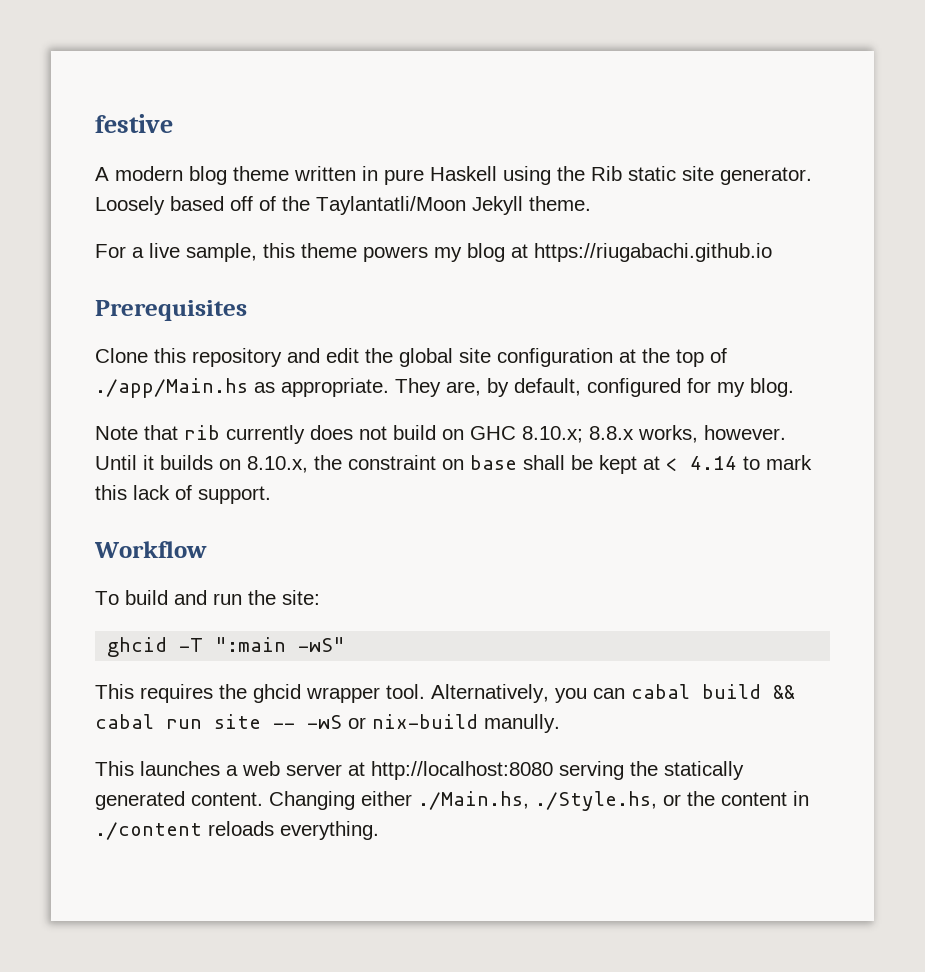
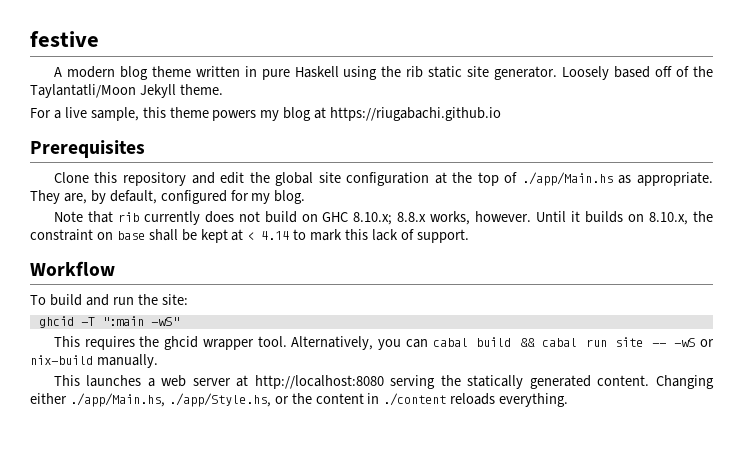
[591,166,622,181] Rib -> [406,66,424,78] rib
[484,714,560,733] manully. -> [96,354,158,368] manually.
[418,791,657,811] ./Main.hs, ./Style.hs, -> [69,393,271,407] ./app/Main.hs, ./app/Style.hs,

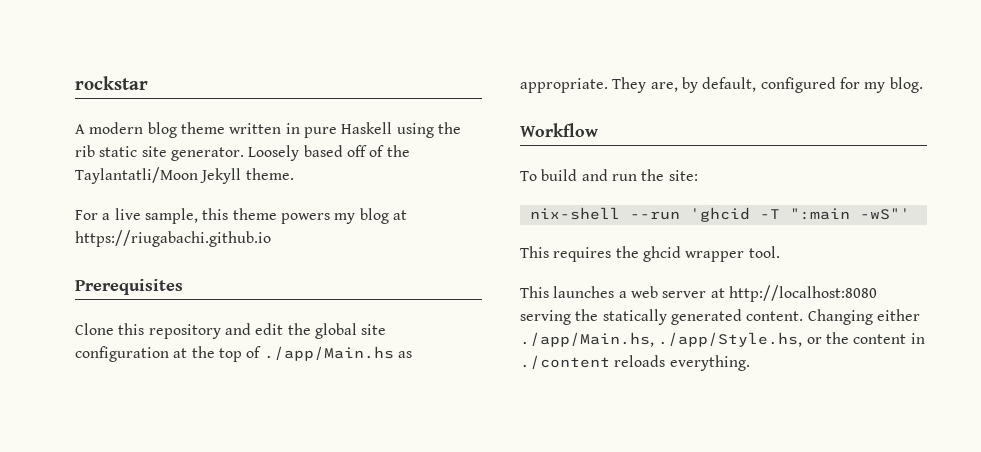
[30,31,99,47] festive -> [75,76,148,90] rockstar
[53,211,713,225] [30,229,469,243] // Note that rib currently does not build on GHC 8.10.x; 8.8.x works, however. Until it builds on 8.10.x, the constraint on base shall be kept at < 4.14 to mark this lack of support. -> (923, 85) none
[38,316,74,328] ghcid -> [529,207,750,222] nix-shell --run 'ghcid
[150,317,179,326] -wS" -> [859,208,910,220] -wS"'
[291,336,715,350] [30,354,158,368] Alternatively, you can cabal build && cabal run site -- -wS or nix-build manually. -> (780, 252) none

